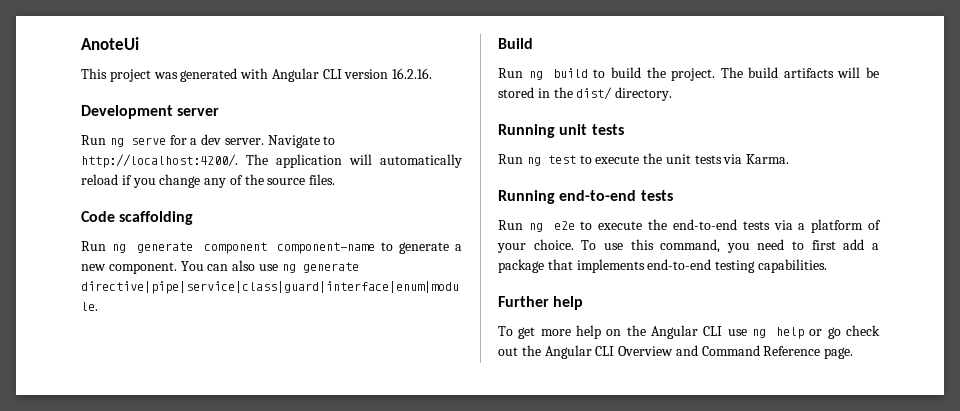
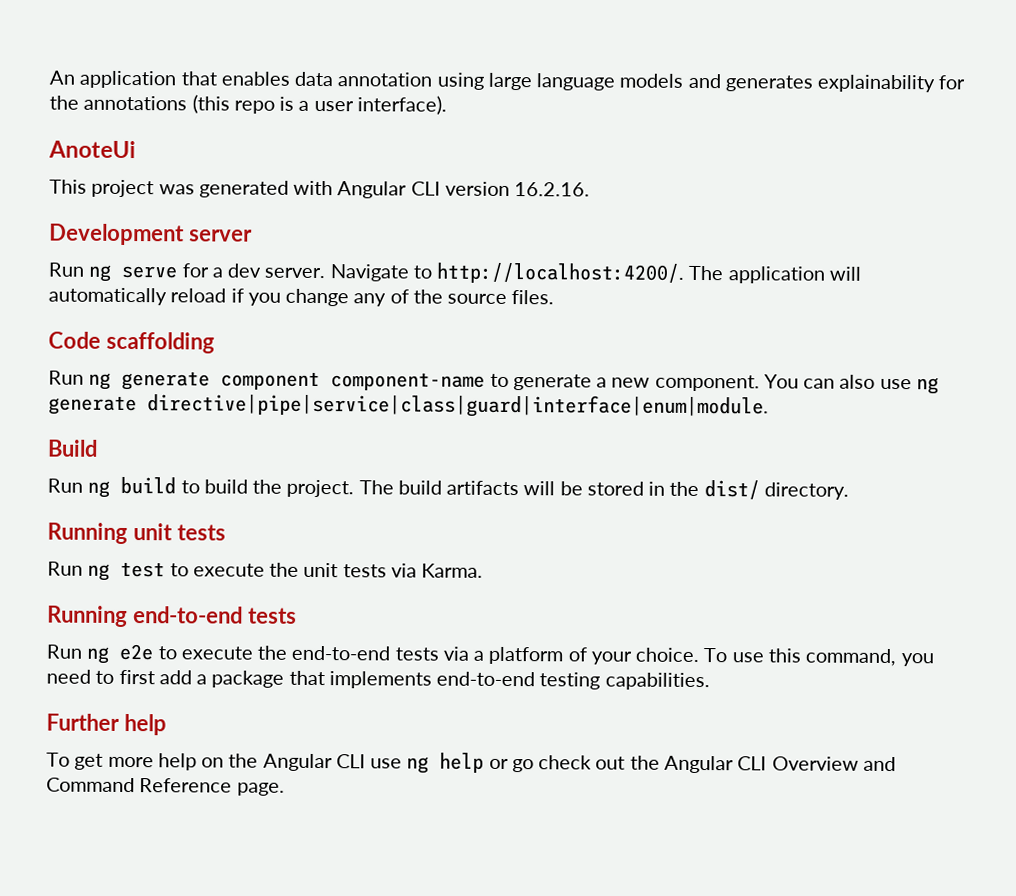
(81, 43) none -> [49,70,966,93] [49,94,447,115] An application that enables data annotation using large language models and generates explainability for the annotations (this repo is a user interface). //

